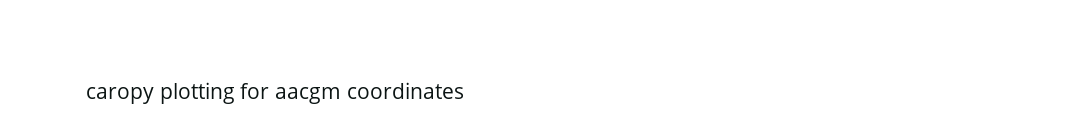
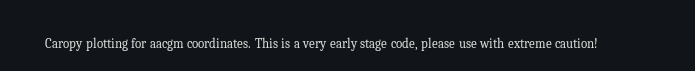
[86,87,154,104] caropy -> [45,38,83,51] Caropy
[346,82,464,99] coordinates -> [187,37,599,51] coordinates. This is a very early stage code, please use with extreme caution!

